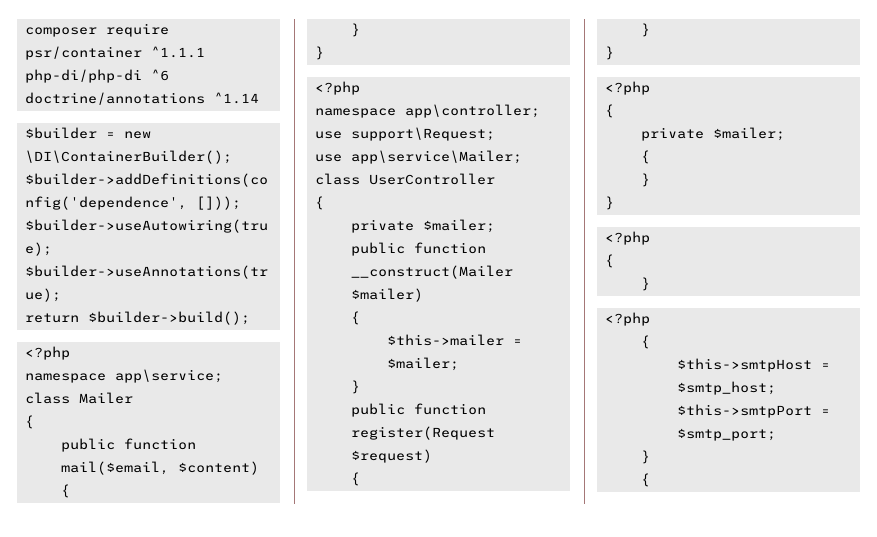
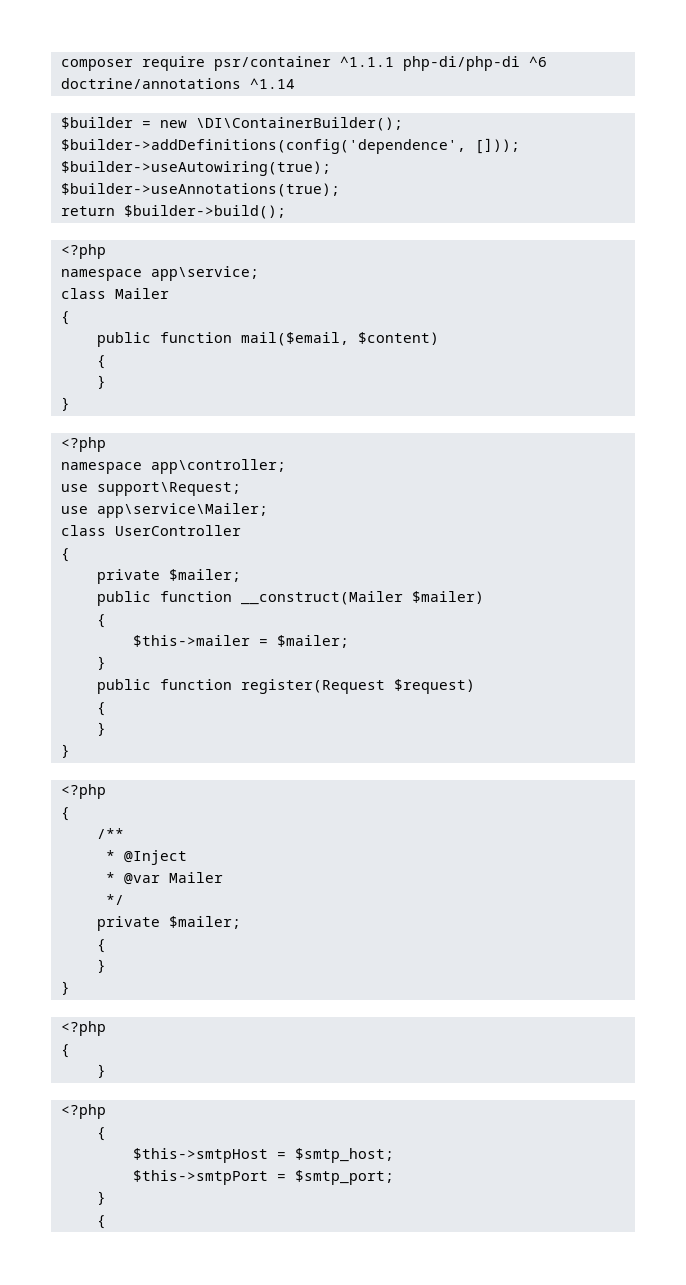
(614, 111) none -> [96,828,124,839] [105,850,187,865] [105,872,223,885] [105,894,124,905] // /** // * @Inject // * @var Mailer // */

